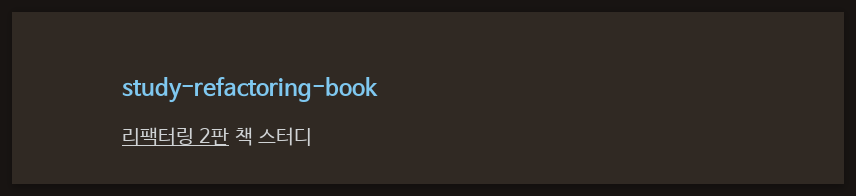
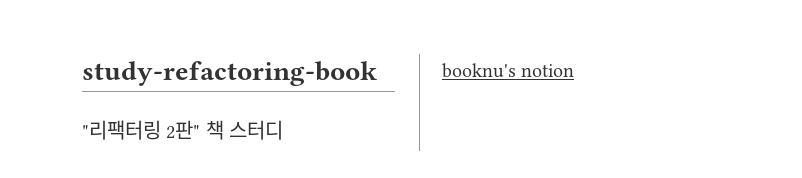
[122,127,230,146] 리팩터링 2판 -> [82,120,201,140] "리팩터링 2판"
(313, 136) none -> [442,63,575,78] // booknu's notion

